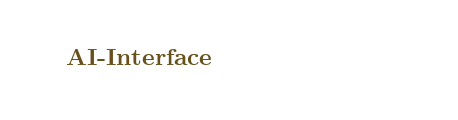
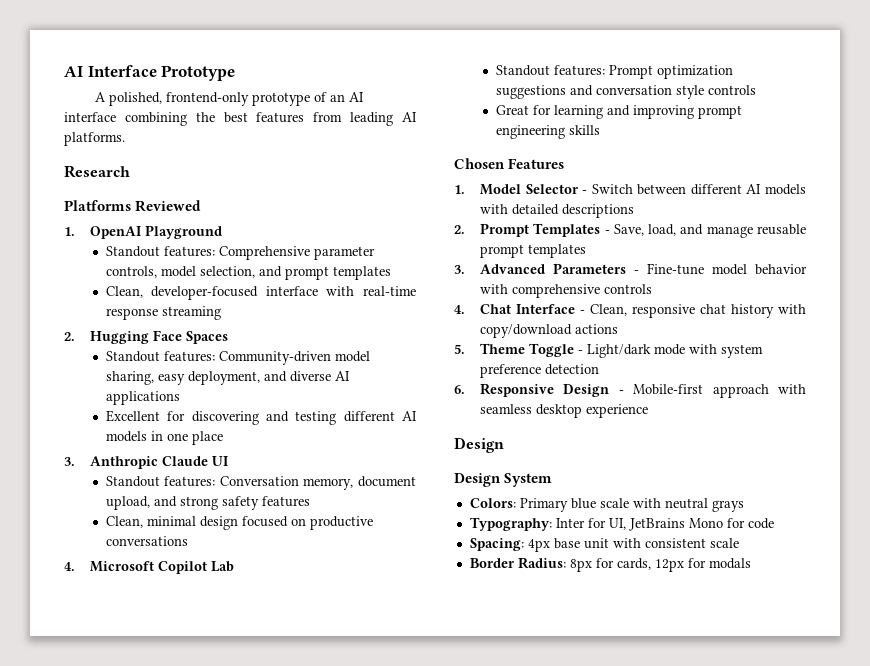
[66,48,212,65] AI-Interface -> [64,65,236,81] [95,92,365,106] [64,112,417,126] [64,132,125,146] [64,165,130,178] [64,200,202,212] [64,225,222,239] [105,246,375,260] [105,266,391,280] [105,286,417,300] [105,306,221,320] [64,330,228,344] [105,351,370,365] [105,371,350,385] [105,391,180,405] [105,410,417,425] [105,431,223,445] [64,456,229,469] [105,476,417,490] [105,496,310,510] [105,516,373,530] [105,536,188,546] [64,561,234,574] [495,65,733,79] [495,85,756,99] [495,105,742,119] [495,125,600,139] [454,158,565,169] [454,184,806,195] [479,204,634,218] [454,223,806,238] [479,244,586,258] [454,263,807,275] [479,284,652,298] [454,304,806,318] [479,324,618,338] [454,343,763,358] [479,364,599,378] [454,383,806,398] [479,404,648,418] [454,437,504,453] [454,473,553,487] [469,498,744,512] [469,517,774,531] [469,538,739,552] [469,557,751,572] AI Interface Prototype // A polished, frontend-only prototype of an AI interface combining the best features from leading AI platforms. // Research // Platforms Reviewed // 1. OpenAI Playground // Standout features: Comprehensive parameter controls, model selection, and prompt templates // Clean, developer-focused interface with real-time response streaming // 2. Hugging Face Spaces // Standout features: Community-driven model sharing, easy deployment, and diverse AI applications // Excellent for discovering and testing different AI models in one place // 3. Anthropic Claude UI // Standout features: Conversation memory, document upload, and strong safety features // Clean, minimal design focused on productive conversations // 4. Microsoft Copilot Lab // Standout features: Prompt optimization suggestions and conversation style controls // Great for learning and improving prompt engineering skills // Chosen Features // 1. Model Selector - Switch between different AI models with detailed descriptions // 2. Prompt Templates - Save, load, and manage reusable prompt templates // 3. Advanced Parameters - Fine-tune model behavior with comprehensive controls // 4. Chat Interface - Clean, responsive chat history with copy/download actions // 5. Theme Toggle - Light/dark mode with system preference detection // 6. Responsive Design - Mobile-first approach with seamless desktop experience // Design // Design System // Colors: Primary blue scale with neutral grays // Typography: Inter for UI, JetBrains Mono for code // Spacing: 4px base unit with consistent scale // Border Radius: 8px for cards, 12px for modals

